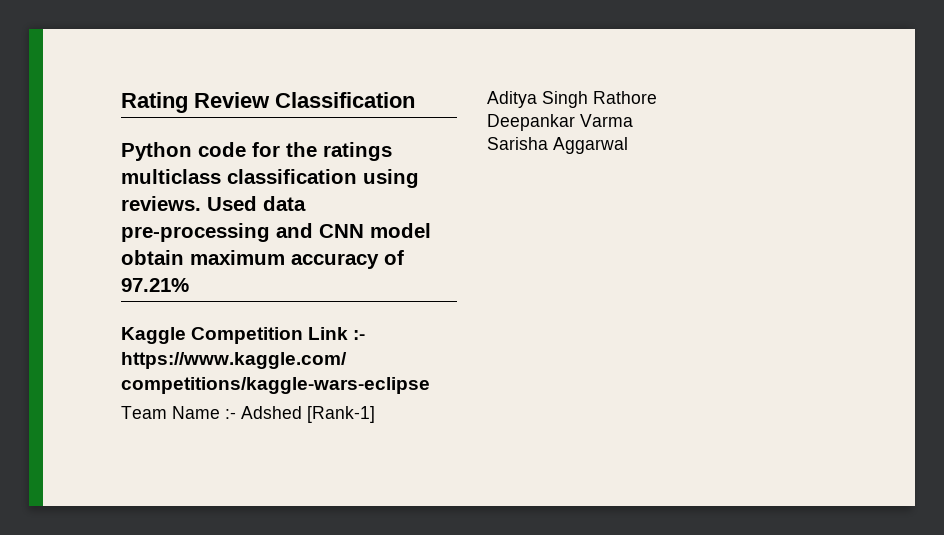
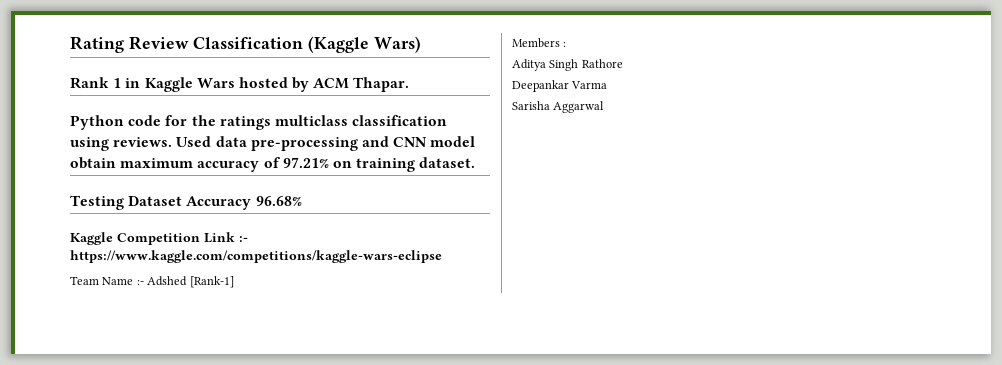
(415, 100) none -> [308,36,421,53] [70,77,410,92] (Kaggle Wars) // Rank 1 in Kaggle Wars hosted by ACM Thapar.
(189, 285) none -> [332,157,476,172] [70,195,302,210] on training dataset. // Testing Dataset Accuracy 96.68%
(375, 414) none -> [512,38,567,48] // Members :

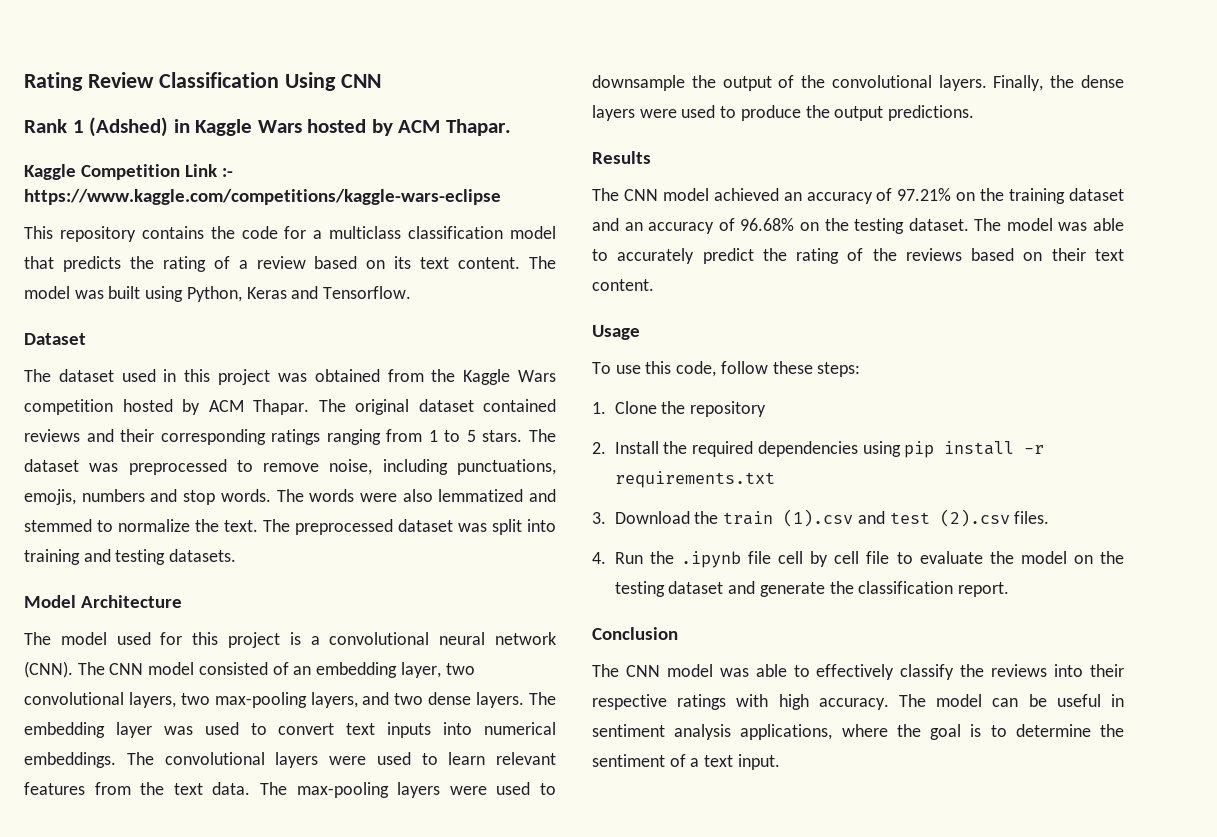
[308,36,421,53] (Kaggle Wars) -> [284,72,381,91] Using CNN
(122, 83) none -> [89,117,169,137] (Adshed)
[70,115,448,130] [70,136,476,151] [70,157,476,172] [70,195,302,210] // Python code for the ratings multiclass classification using reviews. Used data pre-processing and CNN model obtain maximum accuracy of 97.21% on training dataset. // Testing Dataset Accuracy 96.68% -> (511, 127) none
[70,276,234,288] [512,38,567,48] [512,59,623,71] [512,80,608,92] [512,101,605,113] Team Name :- Adshed [Rank-1] // Members : // Aditya Singh Rathore // Deepankar Varma // Sarisha Aggarwal -> [24,226,557,242] [24,256,557,272] [24,286,412,302] [24,333,86,345] [24,369,556,385] [24,399,556,415] [24,429,556,445] [24,459,556,475] [24,489,556,505] [24,519,556,535] [24,549,237,565] [24,595,183,608] [24,632,556,648] [24,661,475,678] [24,692,557,708] [24,722,557,738] [24,752,556,768] [24,782,557,798] [592,75,1124,91] [592,105,975,121] [592,151,651,164] [592,188,1124,204] [592,218,1124,234] [592,248,1124,264] [592,279,654,291] [592,325,640,340] [592,361,861,377] [592,401,767,417] [592,441,1045,458] [614,471,775,488] [592,509,1050,527] [592,551,1124,568] [614,581,1010,597] [592,627,678,640] [592,664,1124,680] [592,694,1124,710] [592,724,1124,740] [592,754,780,770] This repository contains the code for a multiclass classification model that predicts the rating of a review based on its text content. The model was built using Python, Keras and Tensorflow. // Dataset // The dataset used in this project was obtained from the Kaggle Wars competition hosted by ACM Thapar. The original dataset contained reviews and their corresponding ratings ranging from 1 to 5 stars. The dataset was preprocessed to remove noise, including punctuations, emojis, numbers and stop words. The words were also lemmatized and stemmed to normalize the text. The preprocessed dataset was split into training and testing datasets. // Model Architecture // The model used for this project is a convolutional neural network (CNN). The CNN model consisted of an embedding layer, two convolutional layers, two max-pooling layers, and two dense layers. The embedding layer was used to convert text inputs into numerical embeddings. The convolutional layers were used to learn relevant features from the text data. The max-pooling layers were used to downsample the output of the convolutional layers. Finally, the dense layers were used to produce the output predictions. // Results // The CNN model achieved an accuracy of 97.21% on the training dataset and an accuracy of 96.68% on the testing dataset. The model was able to accurately predict the rating of the reviews based on their text content. // Usage // To use this code, follow these steps: // 1. Clone the repository // 2. Install the required dependencies using pip install -r requirements.txt // 3. Download the train (1).csv and test (2).csv files. // 4. Run the .ipynb file cell by cell file to evaluate the model on the testing dataset and generate the classification report. // Conclusion // The CNN model was able to effectively classify the reviews into their respective ratings with high accuracy. The model can be useful in sentiment analysis applications, where the goal is to determine the sentiment of a text input.

